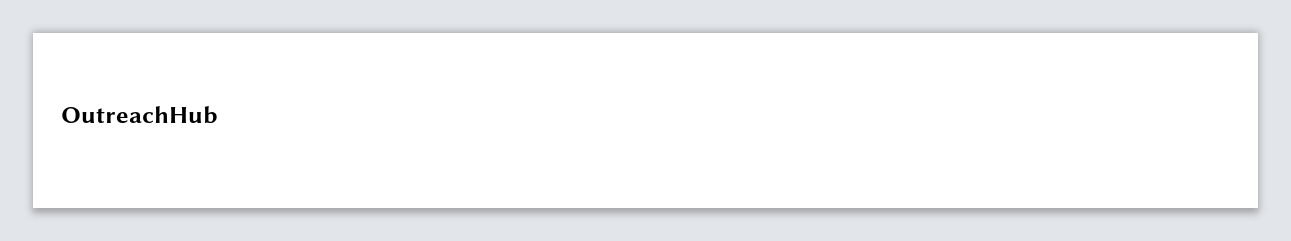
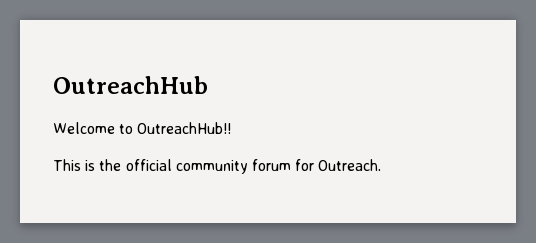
(218, 115) none -> [53,122,232,134] [53,159,382,174] // Welcome to OutreachHub!! // This is the official community forum for Outreach.

